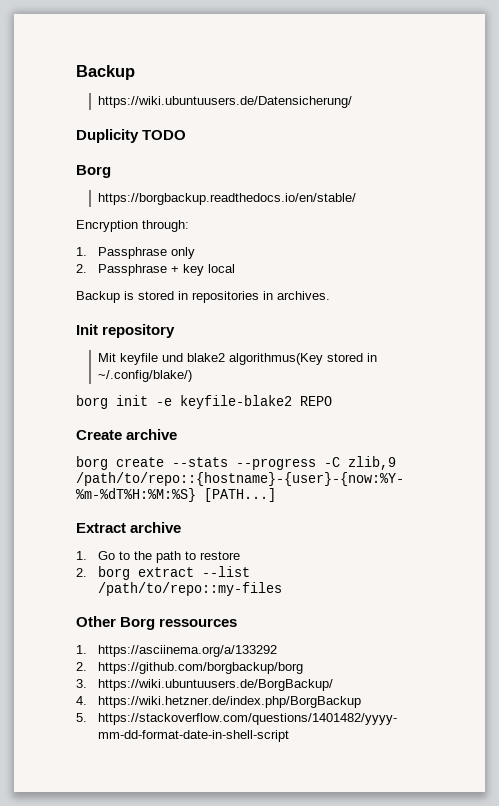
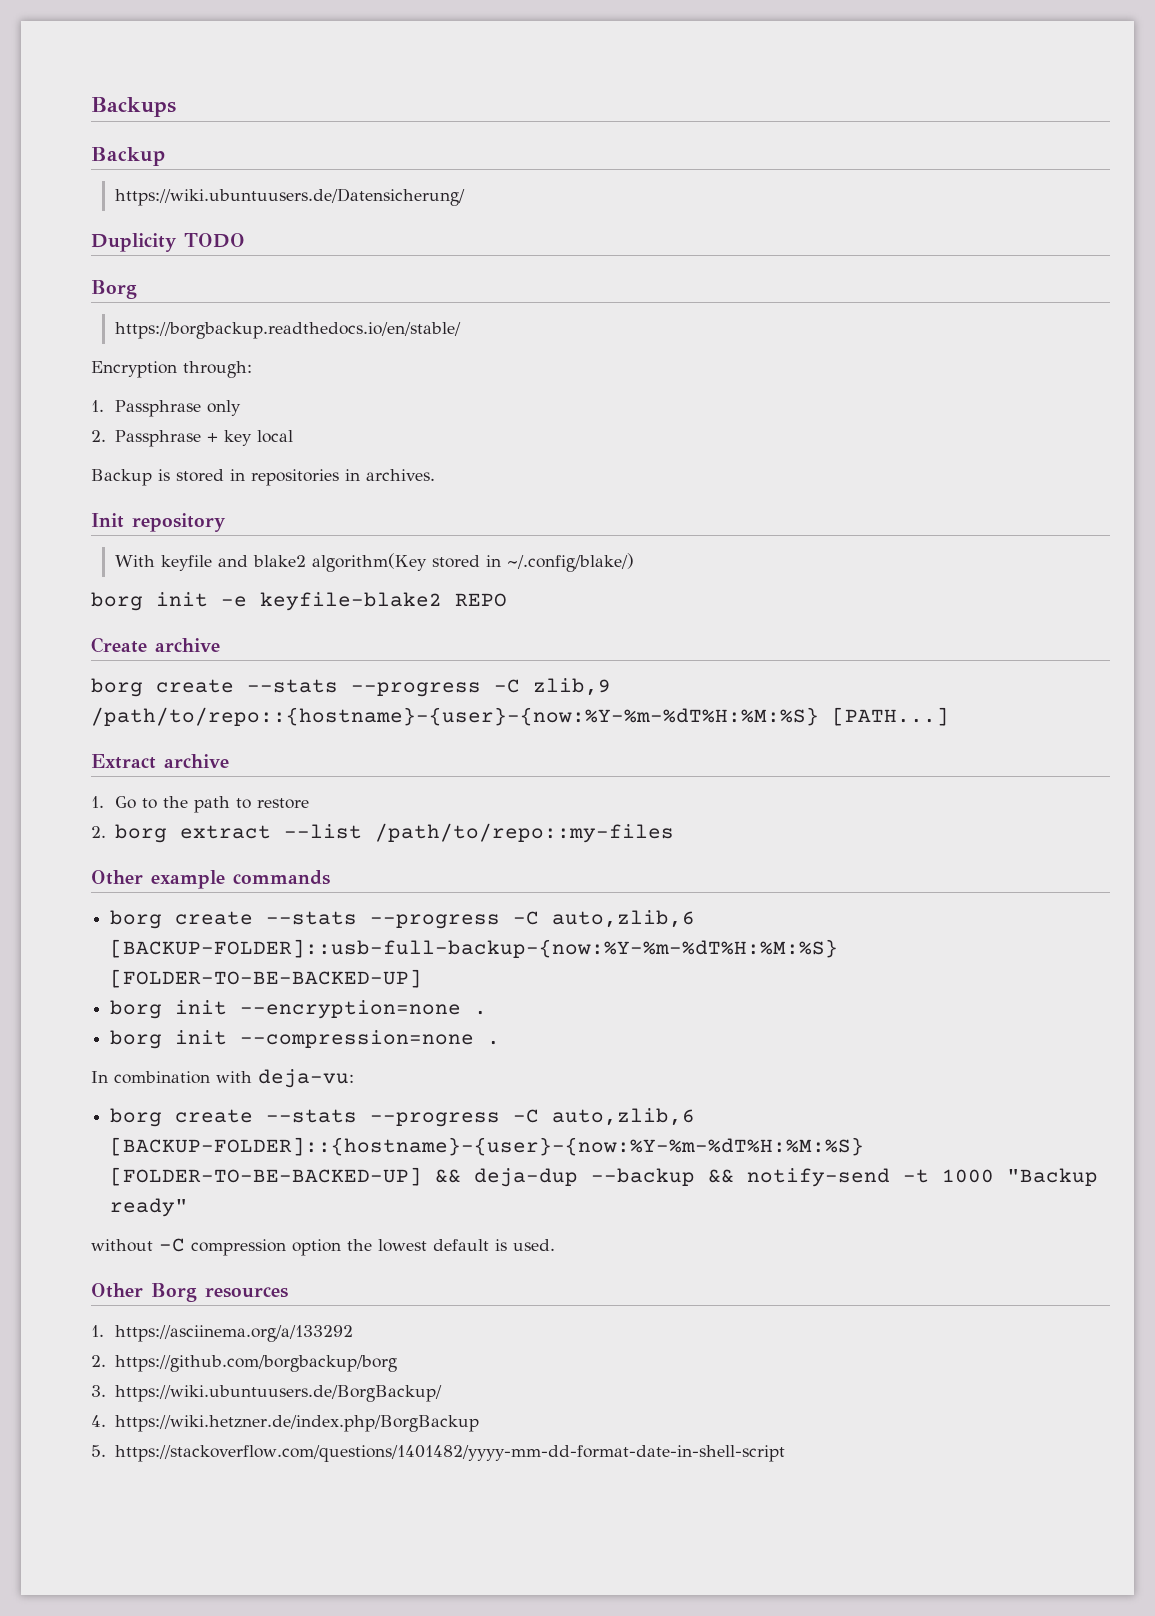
(76, 72) none -> [91,97,176,117] Backups //
[98,353,324,365] Mit keyfile und blake2 algorithmus(Key -> [114,553,427,572] With keyfile and blake2 algorithm(Key
(283, 589) none -> [91,870,330,889] [110,910,696,929] [110,939,839,958] [110,969,423,988] [110,1000,488,1019] [110,1030,501,1049] [91,1069,354,1088] [110,1108,696,1127] [110,1137,865,1156] [110,1167,1099,1187] [110,1198,189,1217] [91,1238,555,1256] // Other example commands // borg create --stats --progress -C auto,zlib,6 [BACKUP-FOLDER]::usb-full-backup-{now:%Y-%m-%dT%H:%M:%S} [FOLDER-TO-BE-BACKED-UP] // borg init --encryption=none . // borg init --compression=none . // In combination with deja-vu: // borg create --stats --progress -C auto,zlib,6 [BACKUP-FOLDER]::{hostname}-{user}-{now:%Y-%m-%dT%H:%M:%S} [FOLDER-TO-BE-BACKED-UP] && deja-dup --backup && notify-send -t 1000 "Backup ready" // without -C compression option the lowest default is used.
[159,618,238,627] ressources -> [205,1287,288,1298] resources

